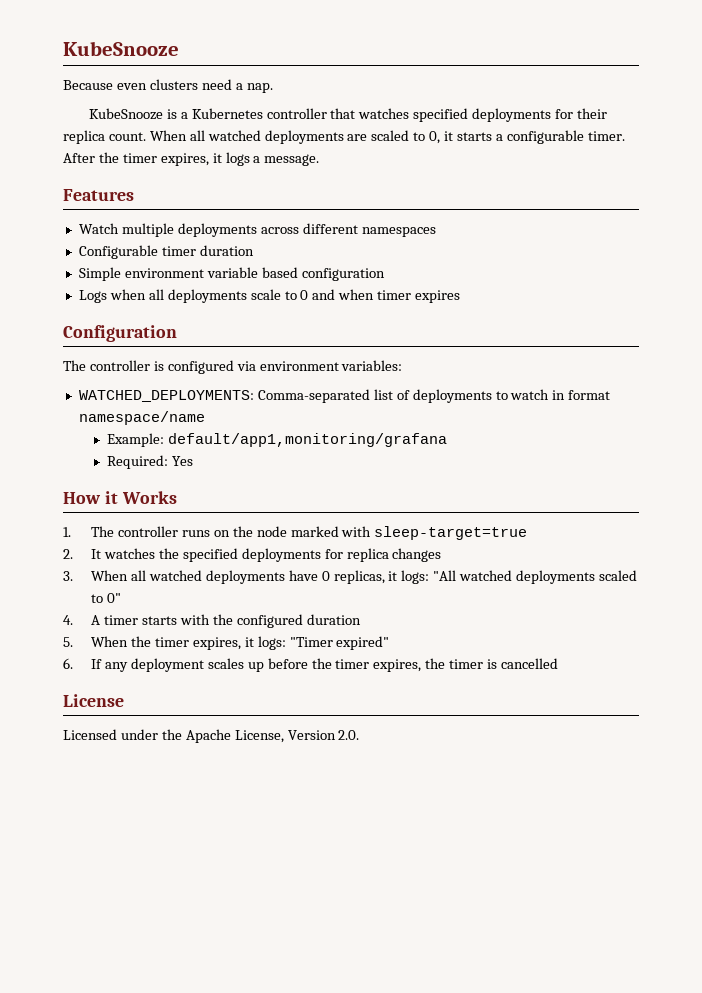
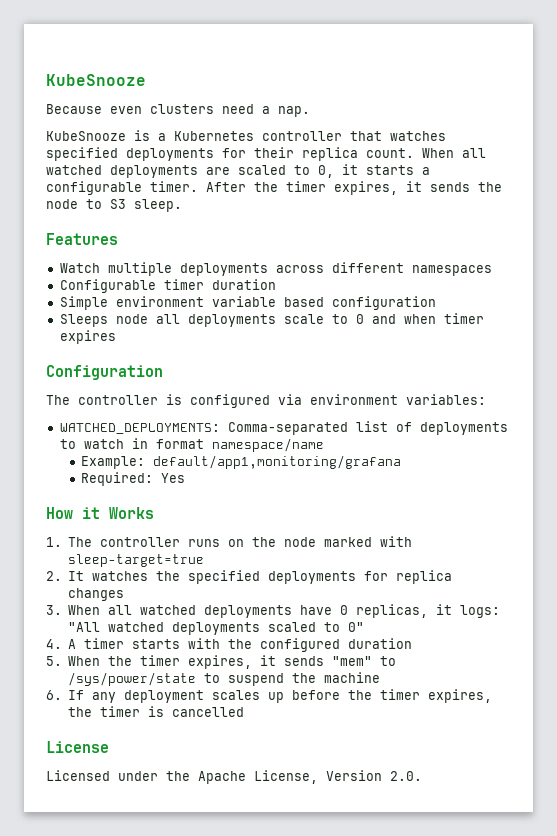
[225,152,320,166] logs a message. -> [430,182,502,192] [46,199,182,212] sends the node to S3 sleep.
[78,289,146,303] Logs when -> [59,314,148,327] Sleeps node
[257,636,390,650] logs: "Timer expired" -> [284,656,397,666] [68,672,381,686] sends "mem" to /sys/power/state to suspend the machine

